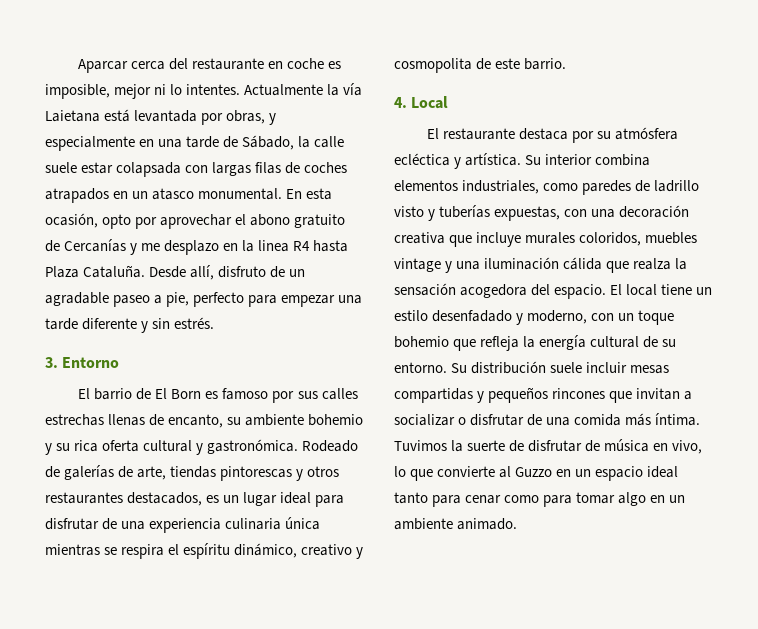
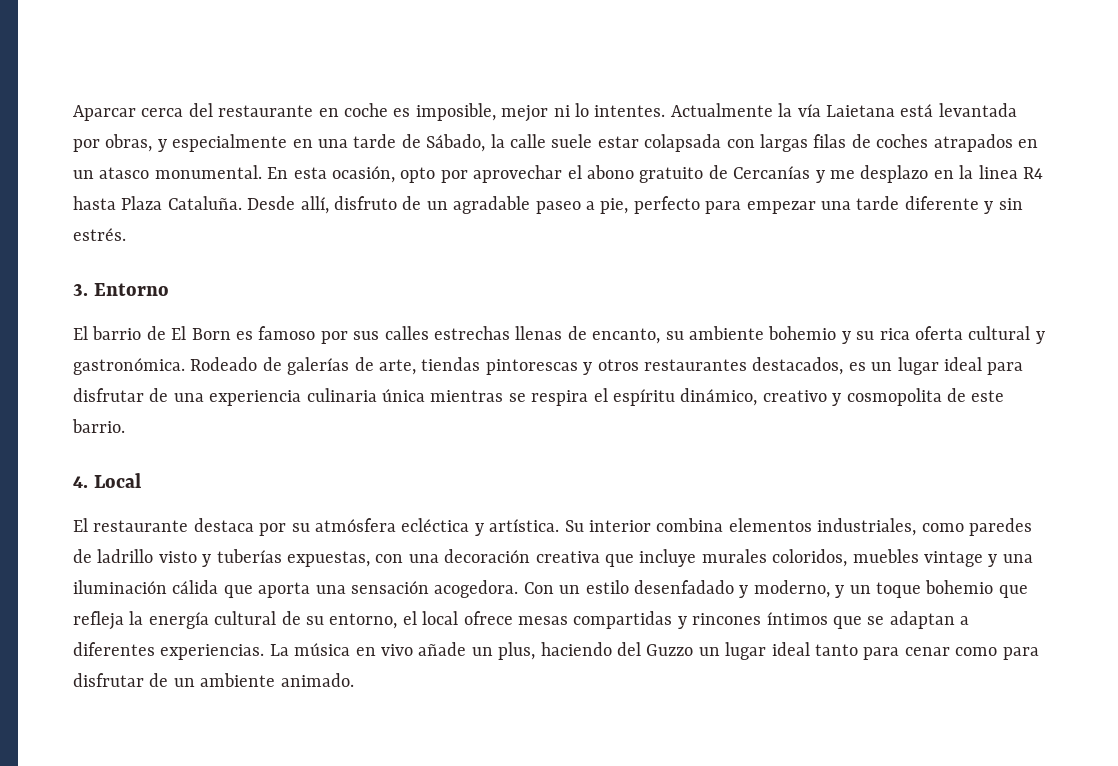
[633,258,688,270] [394,283,693,299] realza la sensación acogedora del espacio. El local tiene -> [258,580,554,598] aporta una sensación acogedora. Con
[591,313,615,321] con -> [835,585,845,598] y
[394,361,670,374] [394,387,693,403] [394,413,701,426] [394,439,703,454] [394,466,644,481] entorno. Su distribución suele incluir mesas compartidas y pequeños rincones que invitan a socializar o disfrutar de una comida más íntima. Tuvimos la suerte de disfrutar de música en vivo, lo que convierte al Guzzo en un espacio -> [329,611,970,629] [73,642,767,660] entorno, el local ofrece mesas compartidas y rincones íntimos que se adaptan a diferentes experiencias. La música en vivo añade un plus, haciendo del Guzzo un lugar
[576,492,666,506] tomar algo en -> [73,673,169,687] disfrutar de

